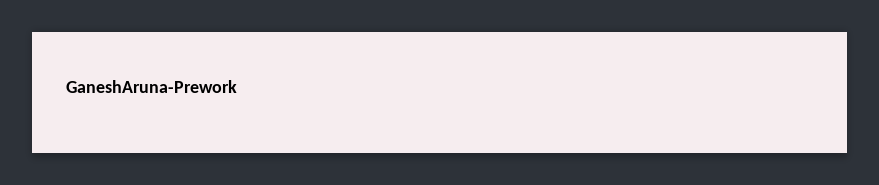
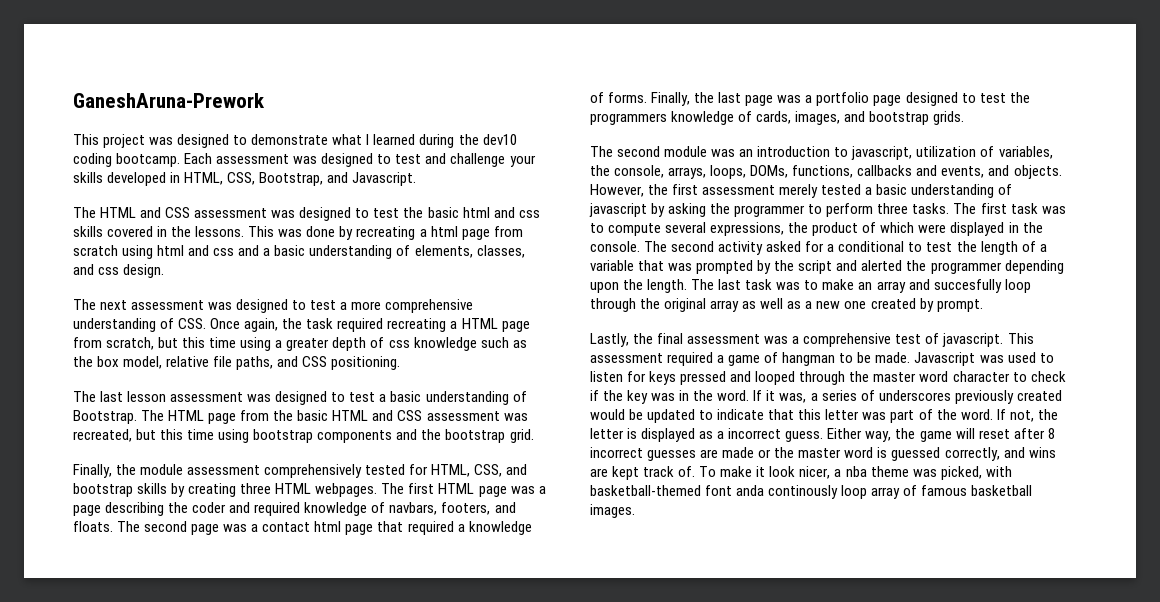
(237, 86) none -> [73,134,517,148] [73,153,536,167] [73,172,417,186] [73,207,540,221] [73,226,523,240] [73,245,525,259] [73,264,165,278] [73,299,474,313] [73,318,530,332] [73,337,527,351] [73,356,401,370] [73,391,527,405] [73,410,528,424] [73,429,534,443] [73,464,528,478] [73,483,546,497] [73,502,516,516] [73,521,532,535] [590,92,1030,106] [590,111,965,125] [590,146,1053,160] [590,165,1062,179] [590,184,1013,198] [589,203,1066,217] [590,222,1043,236] [590,241,1047,255] [590,260,1064,274] [590,279,1031,293] [590,298,983,312] [590,333,1034,347] [590,352,1054,366] [590,371,1066,385] [590,390,1062,404] [590,409,1058,423] [590,428,1055,442] [590,447,1056,461] [590,466,1012,480] [590,485,1033,499] [590,504,635,518] // This project was designed to demonstrate what I learned during the dev10 coding bootcamp. Each assessment was designed to test and challenge your skills developed in HTML, CSS, Bootstrap, and Javascript. // The HTML and CSS assessment was designed to test the basic html and css skills covered in the lessons. This was done by recreating a html page from scratch using html and css and a basic understanding of elements, classes, and css design. // The next assessment was designed to test a more comprehensive understanding of CSS. Once again, the task required recreating a HTML page from scratch, but this time using a greater depth of css knowledge such as the box model, relative file paths, and CSS positioning. // The last lesson assessment was designed to test a basic understanding of Bootstrap. The HTML page from the basic HTML and CSS assessment was recreated, but this time using bootstrap components and the bootstrap grid. // Finally, the module assessment comprehensively tested for HTML, CSS, and bootstrap skills by creating three HTML webpages. The first HTML page was a page describing the coder and required knowledge of navbars, footers, and floats. The second page was a contact html page that required a knowledge of forms. Finally, the last page was a portfolio page designed to test the programmers knowledge of cards, images, and bootstrap grids. // The second module was an introduction to javascript, utilization of variables, the console, arrays, loops, DOMs, functions, callbacks and events, and objects. However, the first assessment merely tested a basic understanding of javascript by asking the programmer to perform three tasks. The first task was to compute several expressions, the product of which were displayed in the console. The second activity asked for a conditional to test the length of a variable that was prompted by the script and alerted the programmer depending upon the length. The last task was to make an array and succesfully loop through the original array as well as a new one created by prompt. // Lastly, the final assessment was a comprehensive test of javascript. This assessment required a game of hangman to be made. Javascript was used to listen for keys pressed and looped through the master word character to check if the key was in the word. If it was, a series of underscores previously created would be updated to indicate that this letter was part of the word. If not, the letter is displayed as a incorrect guess. Either way, the game will reset after 8 incorrect guesses are made or the master word is guessed correctly, and wins are kept track of. To make it look nicer, a nba theme was picked, with basketball-themed font anda continously loop array of famous basketball images.

